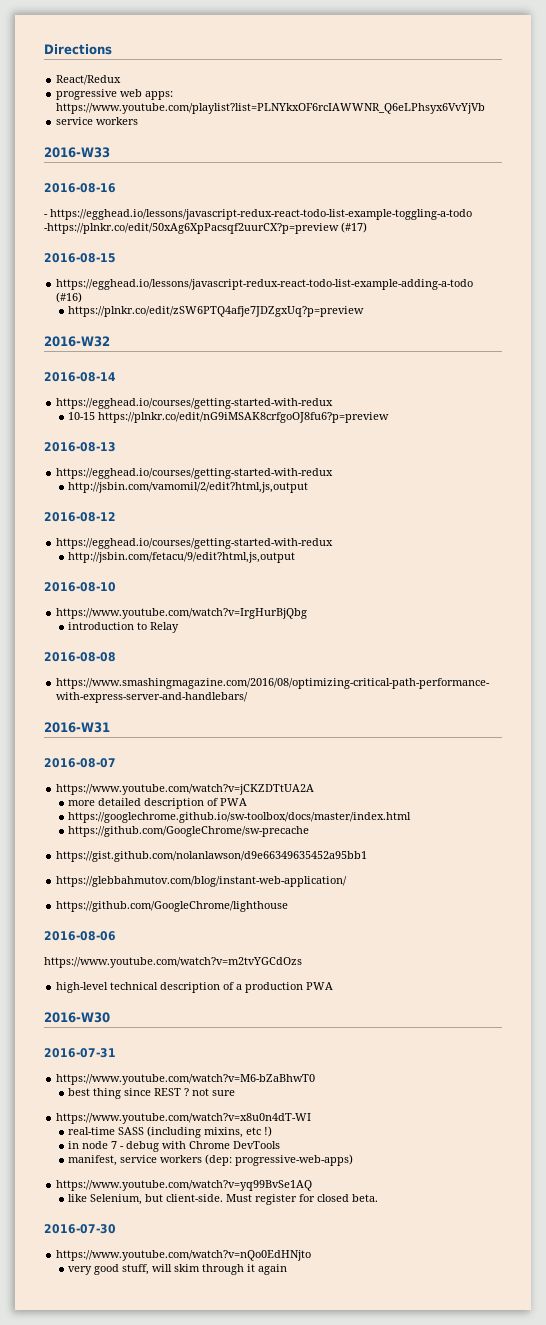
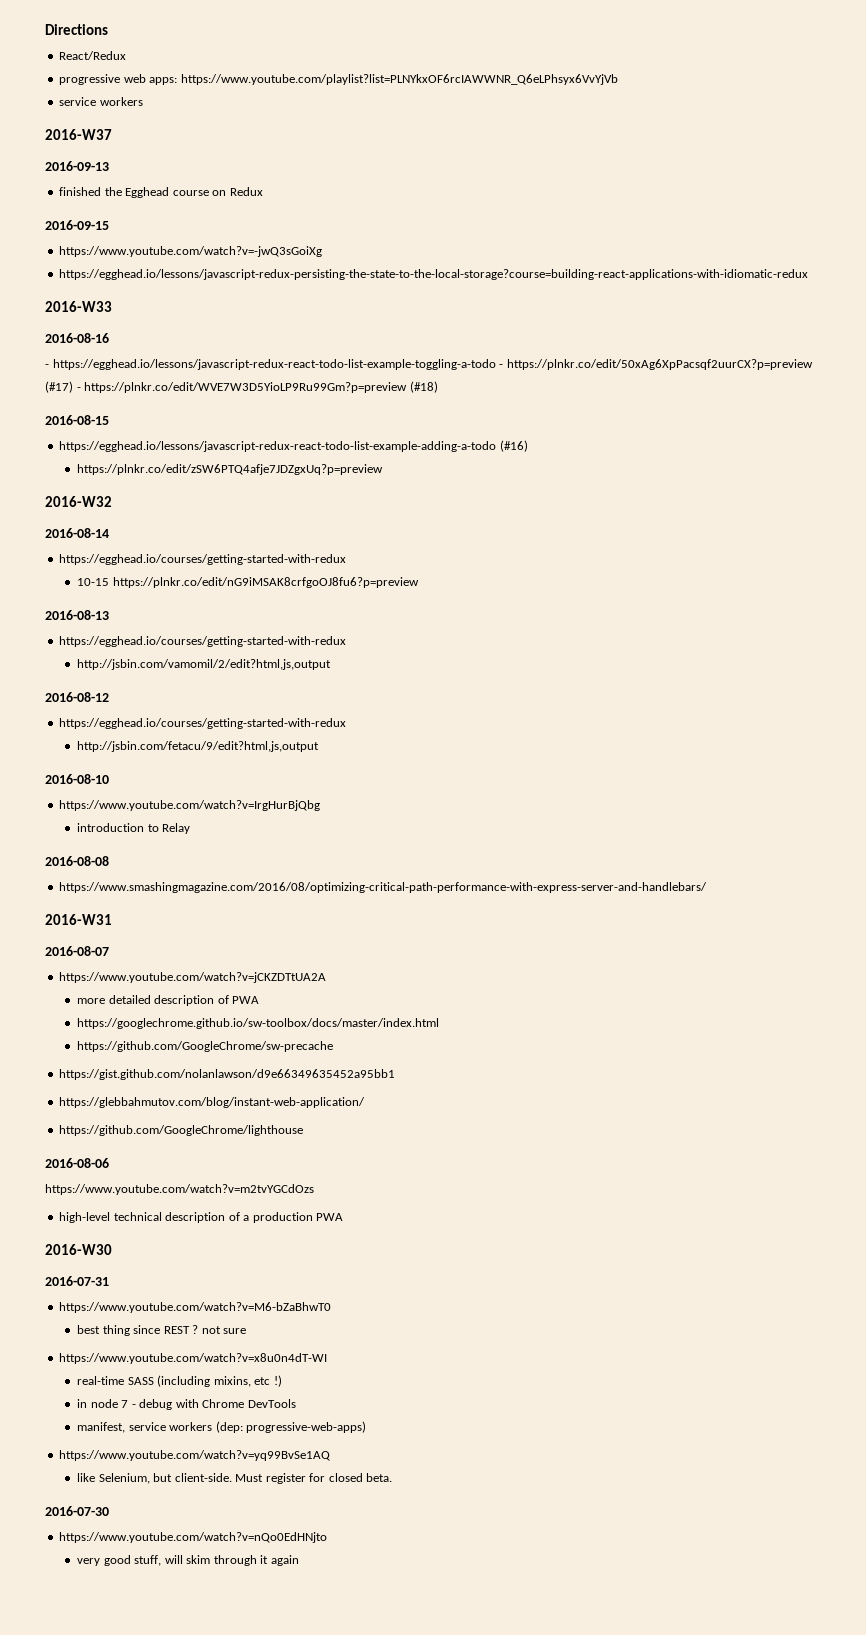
(139, 121) none -> [45,129,112,140] [45,161,109,171] [59,187,263,198] [45,220,109,230] [59,246,323,257] [59,269,809,280] // 2016-W37 // 2016-09-13 // finished the Egghead course on Redux // 2016-09-15 // https://www.youtube.com/watch?v=-jwQ3sGoiXg // https://egghead.io/lessons/javascript-redux-persisting-the-state-to-the-local-storage?course=building-react-applications-with-idiomatic-redux
[44,223,339,234] -https://plnkr.co/edit/50xAg6XpPacsqf2uurCX?p=preview -> [499,359,813,370] - https://plnkr.co/edit/50xAg6XpPacsqf2uurCX?p=preview
(367, 227) none -> [76,381,438,393] - https://plnkr.co/edit/WVE7W3D5YioLP9Ru99Gm?p=preview (#18)

